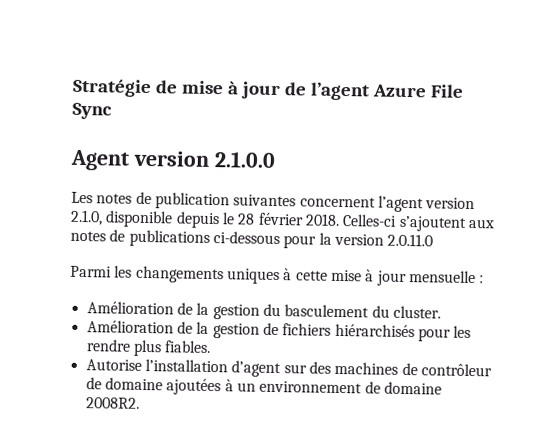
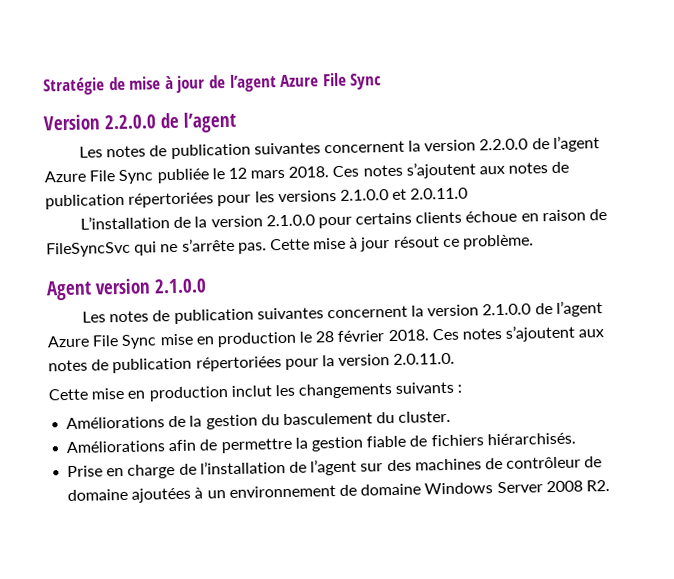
(112, 111) none -> [43,111,237,133] [78,135,600,160] [44,161,570,185] [45,187,469,210] [79,208,607,230] [46,234,535,258] // Version 2.2.0.0 de l’agent // Les notes de publication suivantes concernent la version 2.2.0.0 de l’agent Azure File Sync publiée le 12 mars 2018. Ces notes s’ajoutent aux notes de publication répertoriées pour les versions 2.1.0.0 et 2.0.11.0 // L’installation de la version 2.1.0.0 pour certains clients échoue en raison de FileSyncSvc qui ne s’arrête pas. Cette mise à jour résout ce problème.
[377,195,476,213] [70,209,220,229] l’agent version 2.1.0, disponible depuis -> [411,300,603,317] [47,331,297,349] la version 2.1.0.0 de l’agent Azure File Sync mise en production
[342,214,495,232] [70,229,280,247] Celles-ci s’ajoutent aux notes de publications ci-dessous -> [431,324,605,342] [48,356,282,374] Ces notes s’ajoutent aux notes de publication répertoriées
[387,233,434,247] [70,265,476,286] 2.0.11.0 // Parmi les changements uniques à cette mise à jour mensuelle -> [393,352,456,365] [48,381,455,402] 2.0.11.0. // Cette mise en production inclut les changements suivants
[86,301,174,315] Amélioration -> [66,416,166,430] Améliorations
[86,320,260,339] Amélioration de la gestion -> [66,435,407,454] Améliorations afin de permettre la gestion fiable
[334,323,472,342] [85,339,212,357] [85,358,282,378] hiérarchisés pour les rendre plus fiables. // Autorise l’installation d’agent -> [486,432,576,446] [67,458,358,479] hiérarchisés. // Prise en charge de l’installation de l’agent
[85,397,140,409] 2008R2. -> [424,479,610,495] Windows Server 2008 R2.

